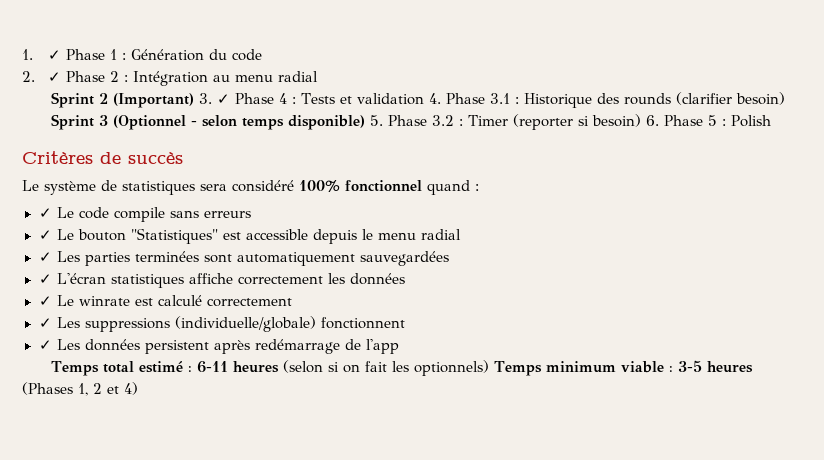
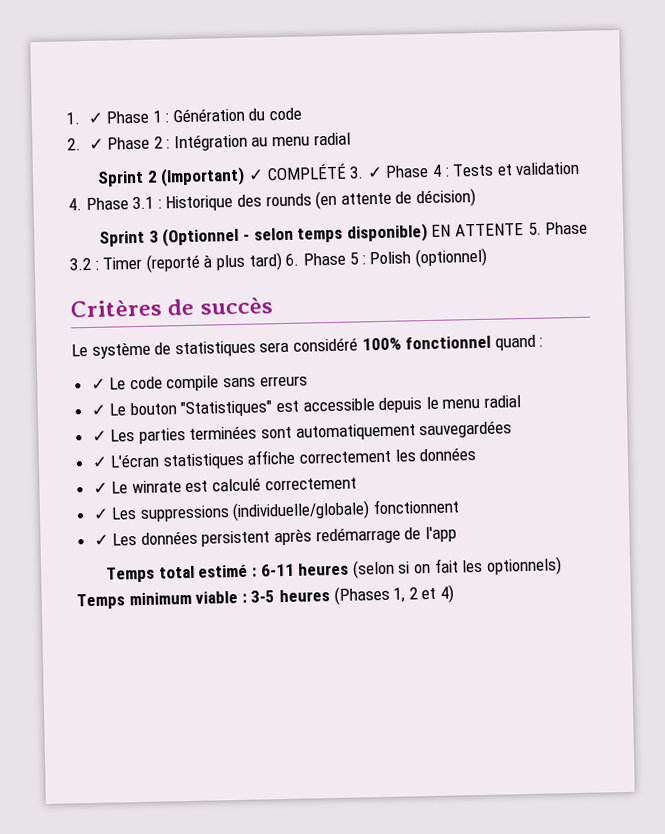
(195, 100) none -> [248,163,347,181] ✓ COMPLÉTÉ
[676,92,786,105] (clarifier besoin) -> [315,188,476,210] (en attente de décision)
(366, 122) none -> [431,223,524,237] EN ATTENTE
[513,114,642,130] (reporter si besoin) -> [145,252,282,273] (reporté à plus tard)
(772, 121) none -> [415,247,488,268] (optionnel)

